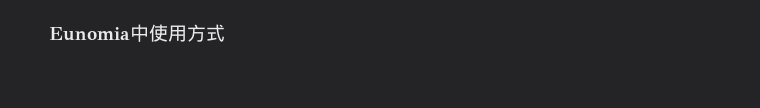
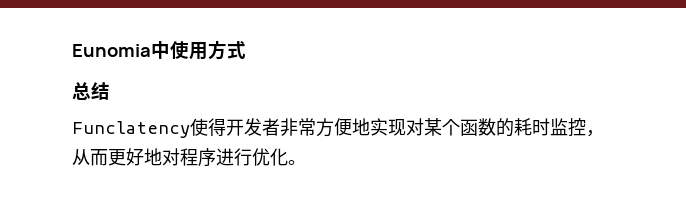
(225, 33) none -> [72,82,110,100] [72,118,604,138] [72,148,306,167] // 总结 // Funclatency使得开发者非常方便地实现对某个函数的耗时监控，从而更好地对程序进行优化。

